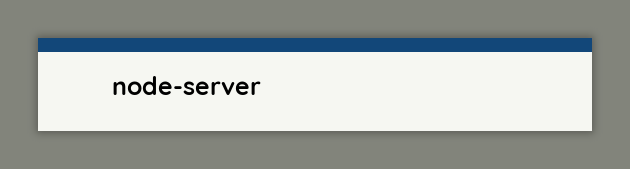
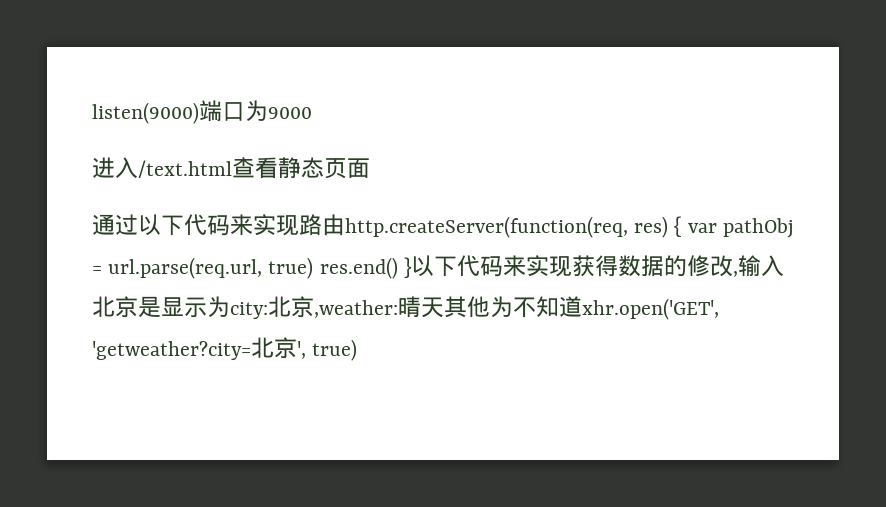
[112,76,261,95] node-server -> [92,100,312,124] [92,157,370,179] [92,214,794,238] [92,255,784,279] [92,296,719,320] [92,337,358,361] listen(9000)端口为9000 // 进入/text.html查看静态页面 // 通过以下代码来实现路由http.createServer(function(req, res) { var pathObj = url.parse(req.url, true) res.end() }以下代码来实现获得数据的修改,输入北京是显示为city:北京,weather:晴天其他为不知道xhr.open('GET', 'getweather?city=北京', true)

